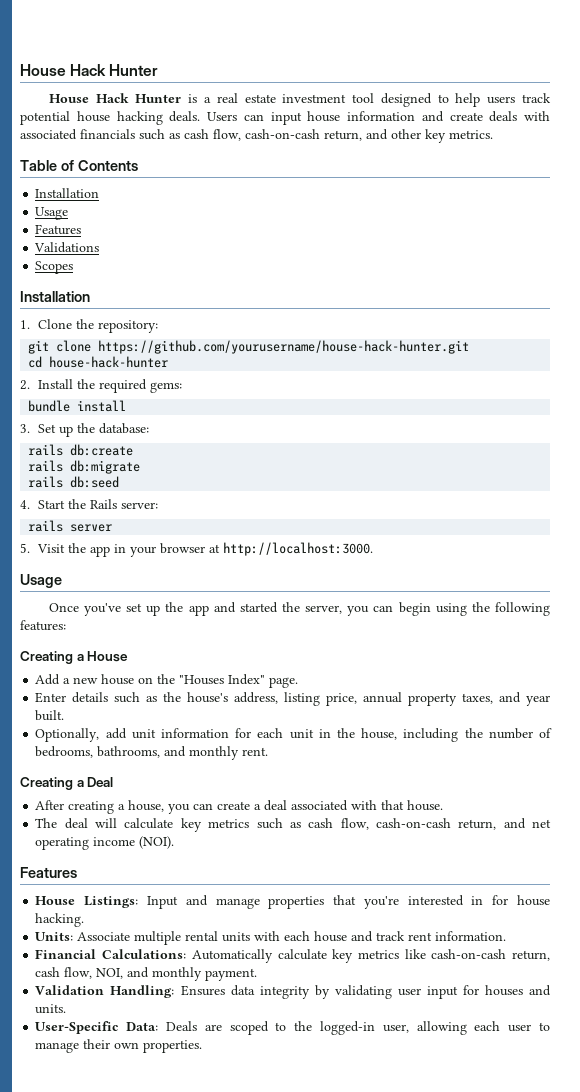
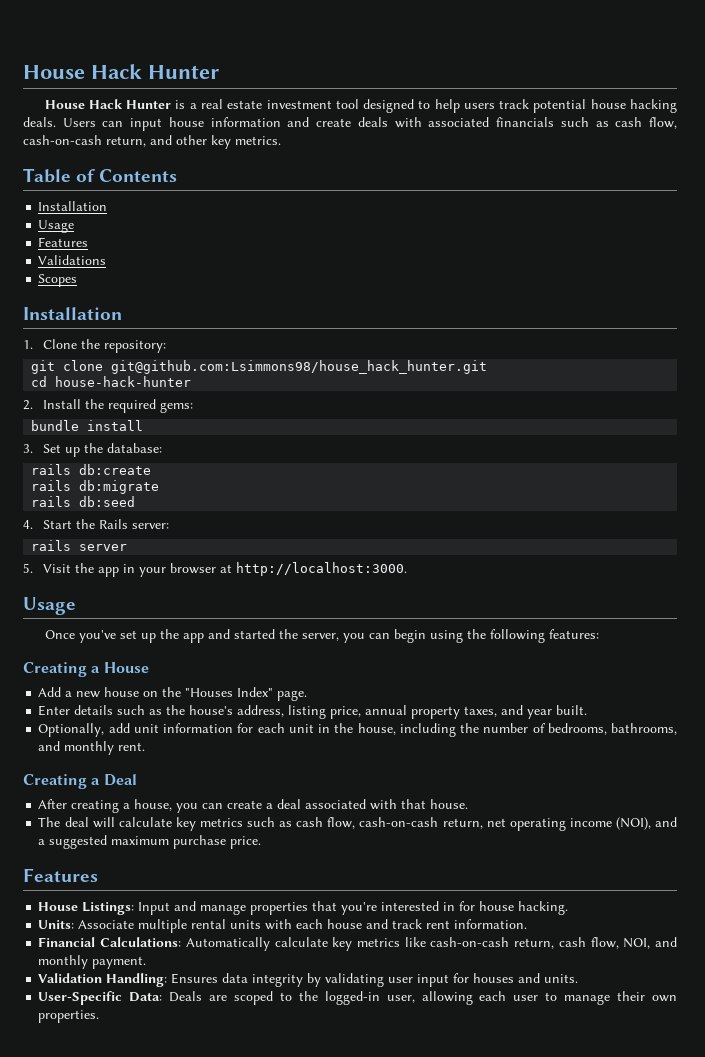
[98,340,470,354] https://github.com/yourusername/house-hack-hunter.git -> [111,360,488,374] git@github.com:Lsimmons98/house_hack_hunter.git
[503,818,526,829] and -> (483, 823) none
[139,836,175,849] (NOI). -> [615,817,678,830] [38,835,262,849] (NOI), and a suggested maximum purchase price.

